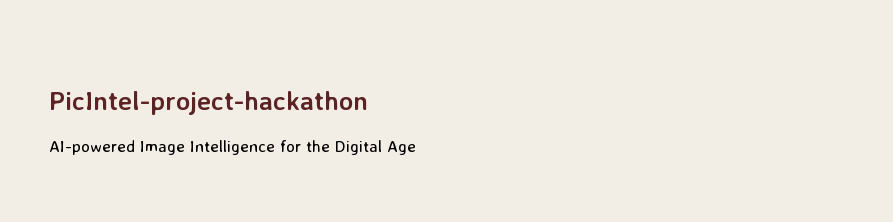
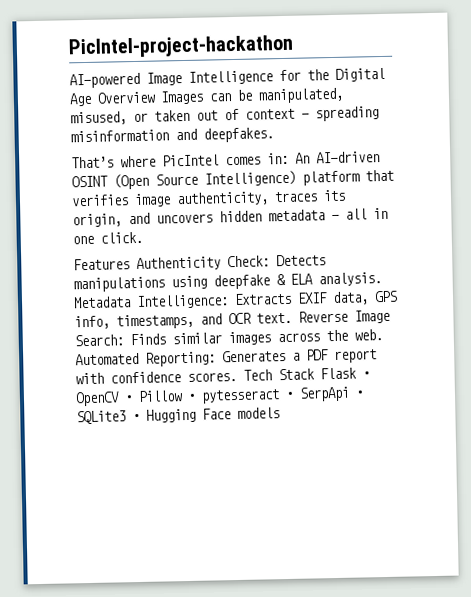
(416, 148) none -> [97,87,344,105] [70,106,379,126] [70,127,274,143] [71,151,380,169] [71,169,394,190] [71,189,346,208] [72,207,388,228] [72,231,143,245] [73,254,326,272] [73,272,382,293] [73,290,398,309] [74,309,390,330] [74,329,383,347] [75,349,377,367] [75,367,370,385] [75,386,364,407] [76,407,280,425] Overview Images can be manipulated, misused, or taken out of context — spreading misinformation and deepfakes. // That’s where PicIntel comes in: An AI-driven OSINT (Open Source Intelligence) platform that verifies image authenticity, traces its origin, and uncovers hidden metadata — all in one click. // Features Authenticity Check: Detects manipulations using deepfake & ELA analysis. Metadata Intelligence: Extracts EXIF data, GPS info, timestamps, and OCR text. Reverse Image Search: Finds similar images across the web. Automated Reporting: Generates a PDF report with confidence scores. Tech Stack Flask • OpenCV • Pillow • pytesseract • SerpApi • SQLite3 • Hugging Face models

